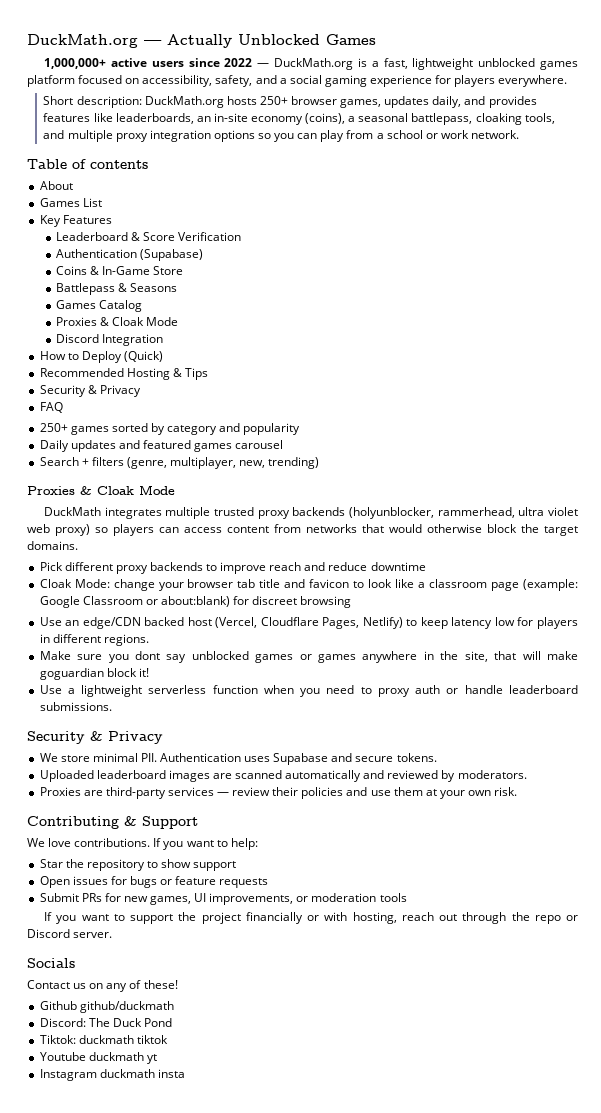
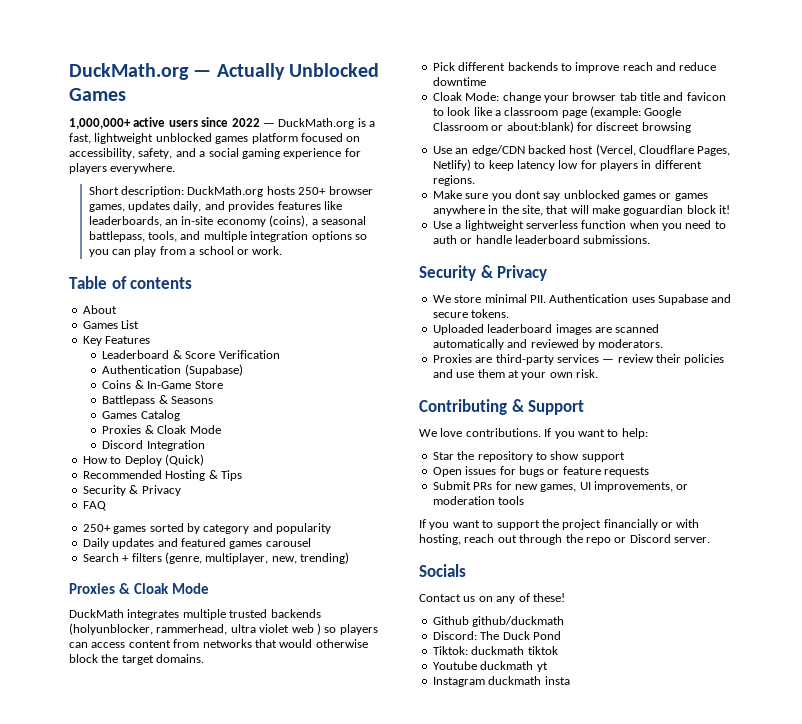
[475,113,522,125] cloaking -> (145, 236) none
[115,133,148,142] proxy -> (247, 236) none
[440,130,519,139] work network. -> [252,246,283,255] work.
[257,510,290,519] proxy -> (268, 613) none
[55,524,90,536] proxy) -> [316,623,321,635] )
[115,565,148,574] proxy -> (506, 66) none
[377,688,410,697] proxy -> (726, 225) none

